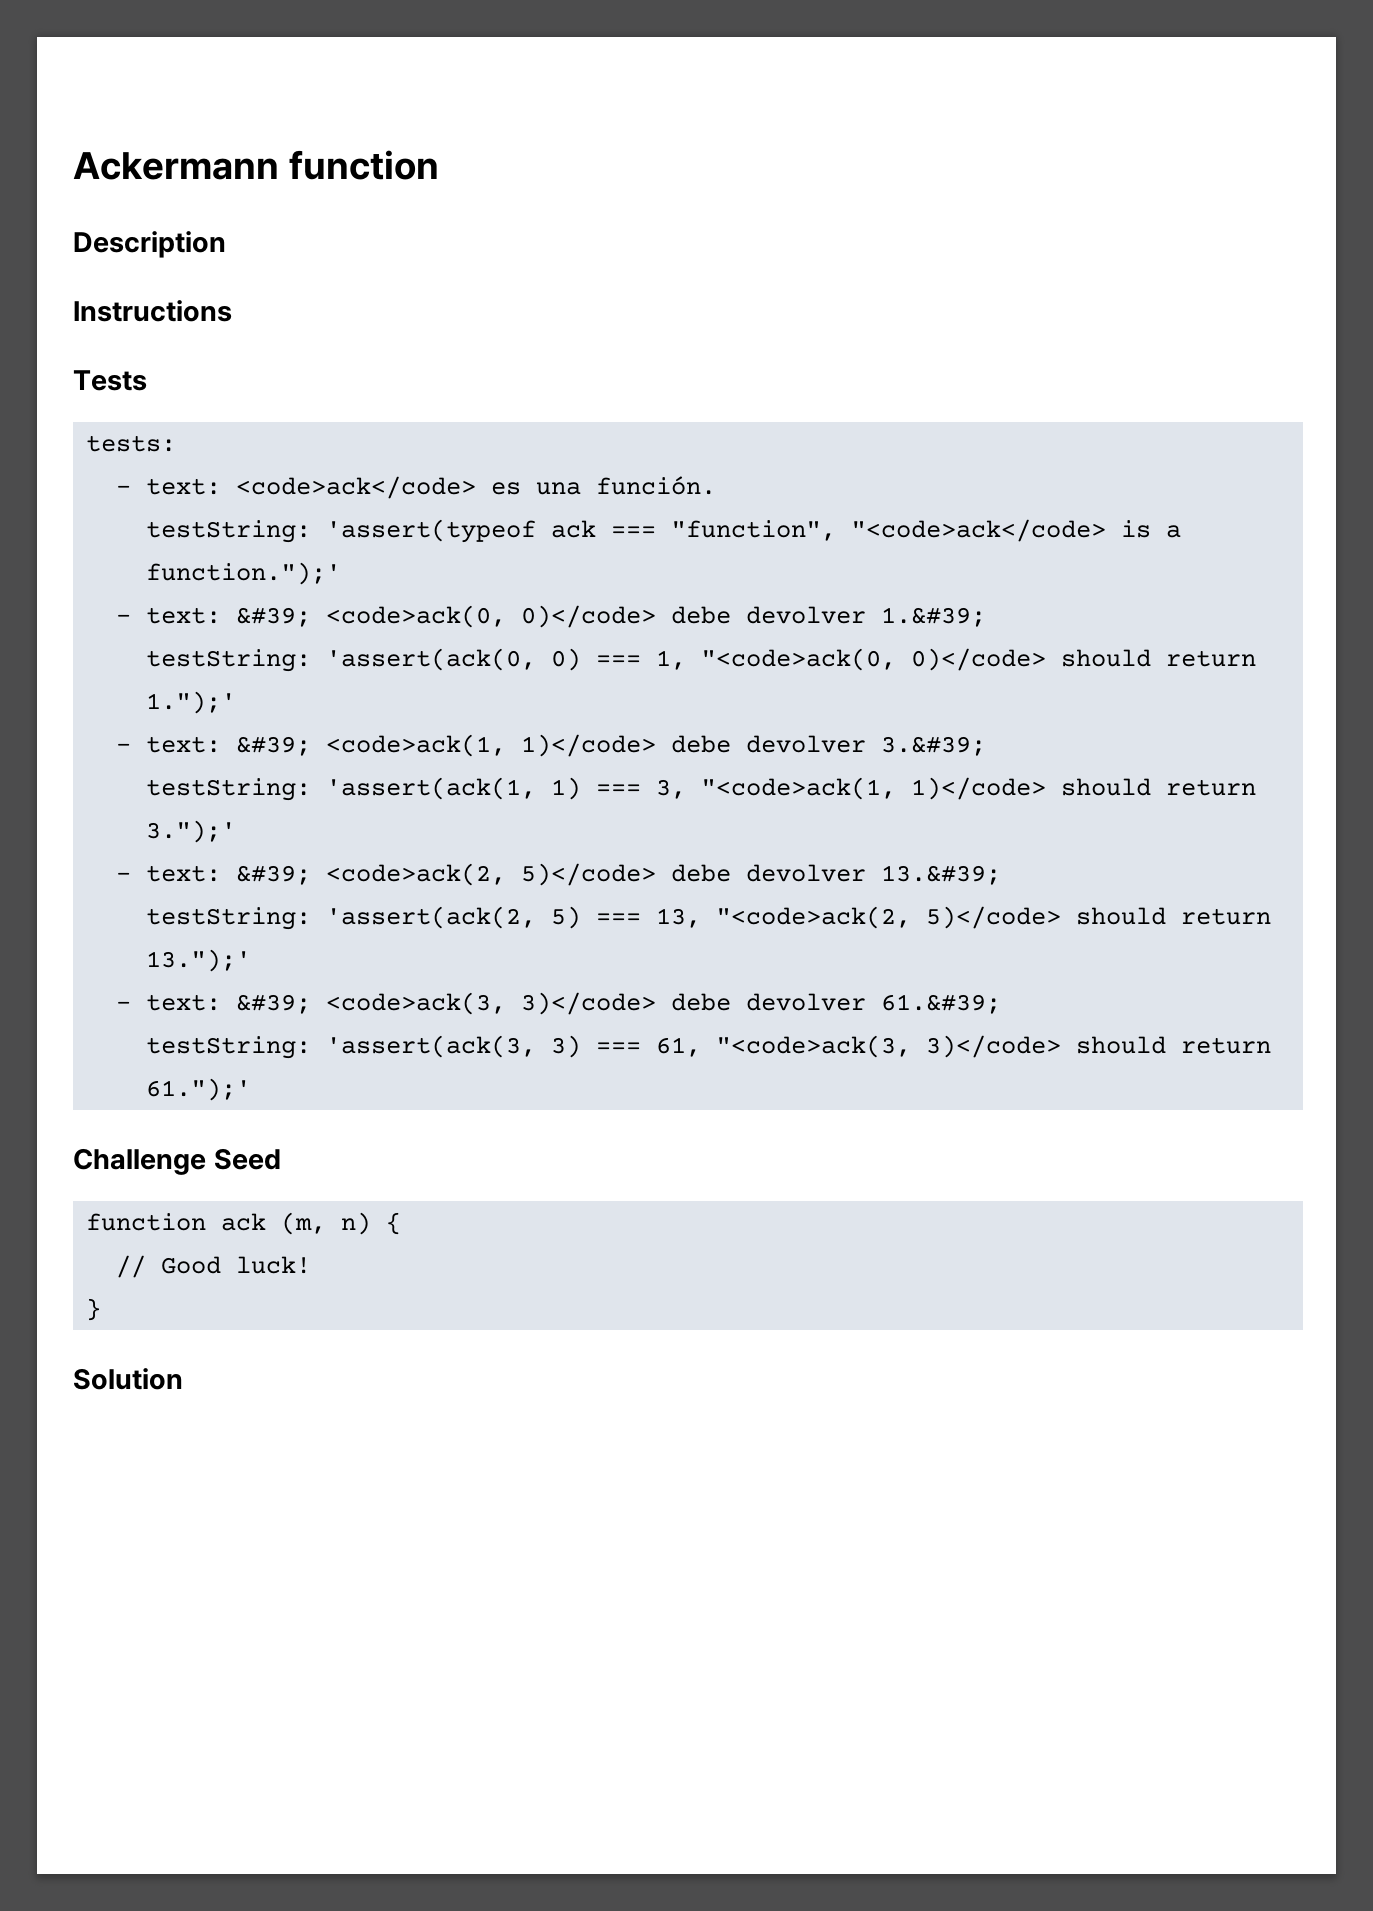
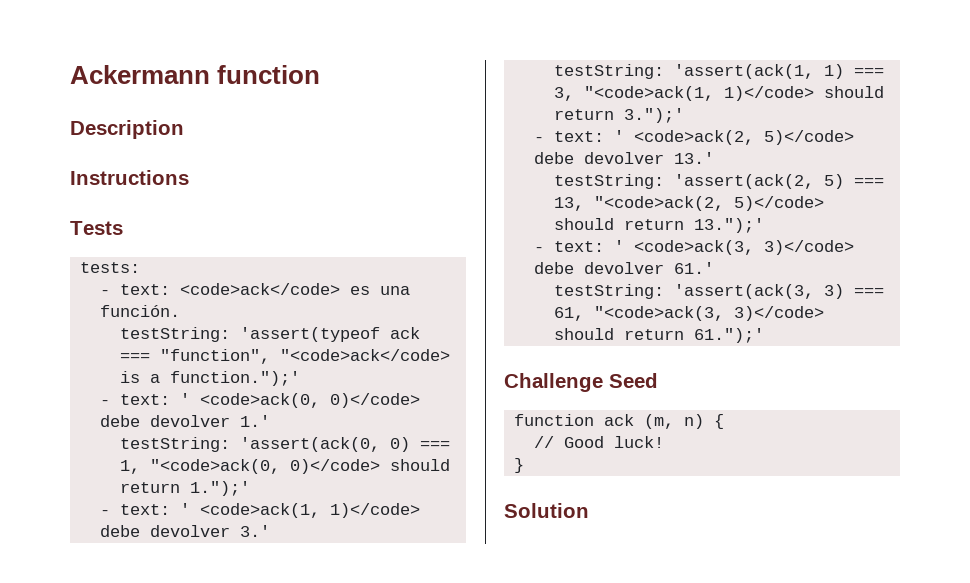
[235,607,311,627] &#39; -> [179,393,190,405] '
[880,607,986,627] 1.&#39; -> [239,415,270,427] 1.'
[235,736,311,756] &#39; -> [179,503,190,515] '
[880,736,986,756] 3.&#39; -> [239,525,270,537] 3.'
[235,865,311,885] &#39; -> [613,130,624,142] '
[880,865,1001,885] 13.&#39; -> [673,152,714,164] 13.'
[235,994,311,1014] &#39; -> [613,240,624,252] '
[880,994,1001,1014] 61.&#39; -> [673,262,714,274] 61.'

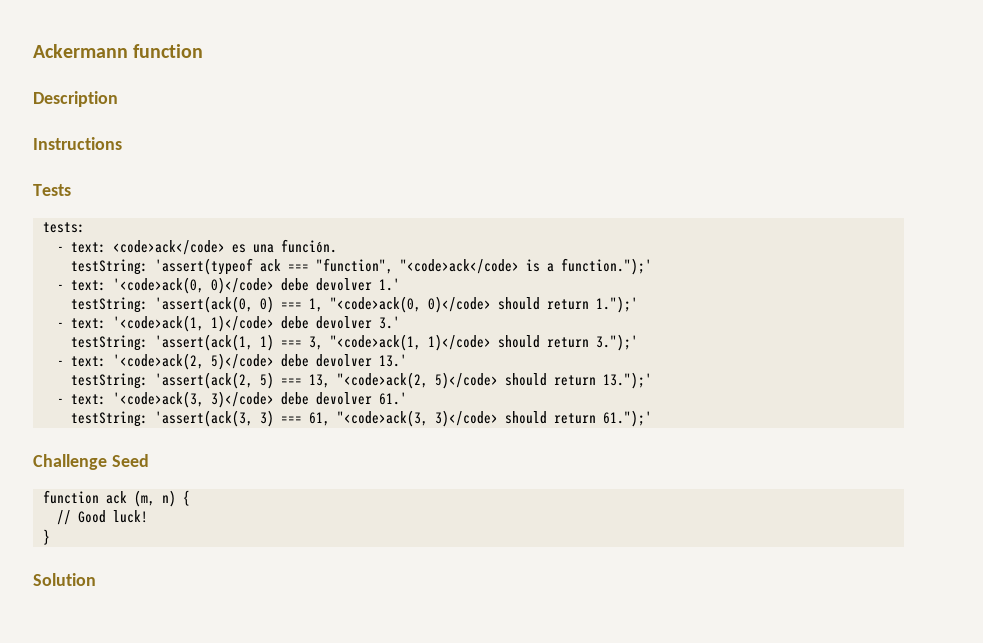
[179,393,320,408] ' <code>ack(0, -> [112,277,204,294] '<code>ack(0,
[179,503,320,518] ' <code>ack(1, -> [112,315,204,332] '<code>ack(1,
[613,130,754,145] ' <code>ack(2, -> [112,353,204,370] '<code>ack(2,
[613,240,754,255] ' <code>ack(3, -> [112,391,204,408] '<code>ack(3,

